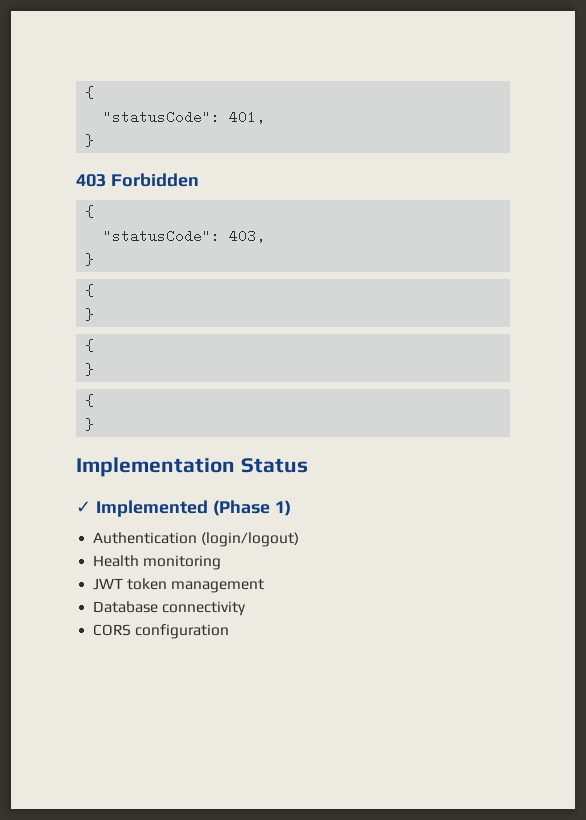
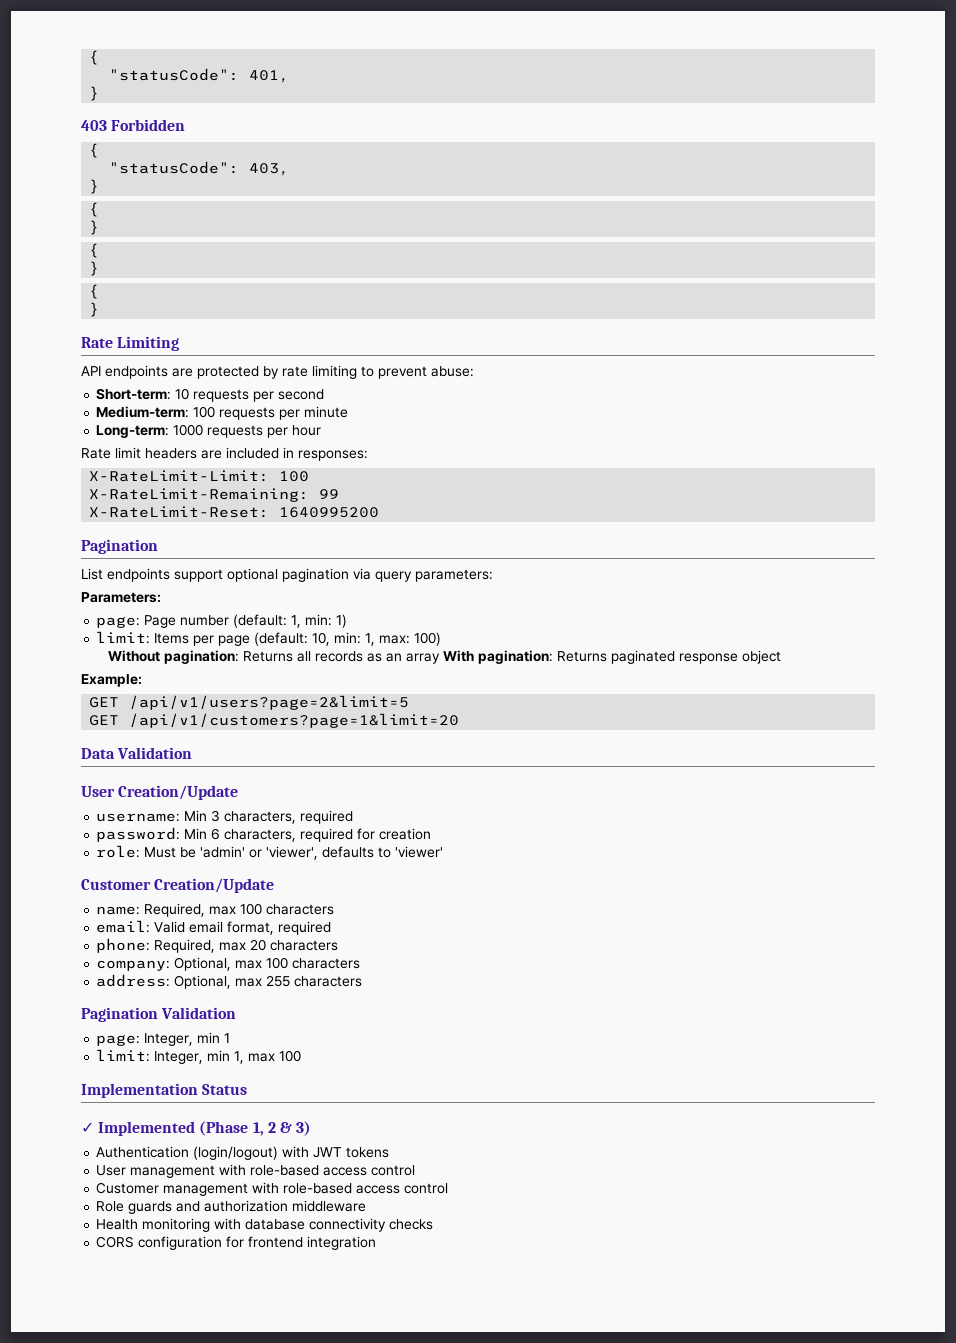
(95, 424) none -> [81,336,180,351] [81,365,474,379] [96,388,325,402] [96,406,349,420] [96,424,322,438] [81,447,368,461] [89,470,310,482] [89,488,340,502] [89,506,380,518] [81,539,158,554] [81,568,493,582] [81,592,161,603] [96,614,348,628] [96,631,442,646] [107,650,781,664] [81,674,142,687] [89,695,410,710] [89,713,460,728] [81,747,193,759] [81,785,239,800] [96,810,354,824] [96,827,432,842] [96,845,444,860] [81,878,275,893] [96,903,335,917] [96,920,332,935] [96,938,339,953] [96,957,361,971] [96,974,363,989] [81,1007,237,1022] [96,1032,231,1046] [96,1049,302,1064] // Rate Limiting // API endpoints are protected by rate limiting to prevent abuse: // Short-term: 10 requests per second // Medium-term: 100 requests per minute // Long-term: 1000 requests per hour // Rate limit headers are included in responses: // X-RateLimit-Limit: 100 // X-RateLimit-Remaining: 99 // X-RateLimit-Reset: 1640995200 // Pagination // List endpoints support optional pagination via query parameters: // Parameters: // page: Page number (default: 1, min: 1) // limit: Items per page (default: 10, min: 1, max: 100) // Without pagination: Returns all records as an array With pagination: Returns paginated response object // Example: // GET /api/v1/users?page=2&limit=5 // GET /api/v1/customers?page=1&limit=20 // Data Validation // User Creation/Update // username: Min 3 characters, required // password: Min 6 characters, required for creation // role: Must be 'admin' or 'viewer', defaults to 'viewer' // Customer Creation/Update // name: Required, max 100 characters // email: Valid email format, required // phone: Required, max 20 characters // company: Optional, max 100 characters // address: Optional, max 255 characters // Pagination Validation // page: Integer, min 1 // limit: Integer, min 1, max 100
[274,500,291,516] [93,532,300,547] [93,555,222,570] [93,578,265,593] [93,601,159,613] 1) // Authentication (login/logout) // Health monitoring // JWT token management // Database -> [252,1121,312,1136] [96,1146,390,1160] [96,1164,416,1178] [96,1182,449,1196] [96,1200,367,1214] [96,1218,306,1232] 1, 2 & 3) // Authentication (login/logout) with JWT tokens // User management with role-based access control // Customer management with role-based access control // Role guards and authorization middleware // Health monitoring with database
(247, 608) none -> [389,1219,434,1230] checks
(230, 631) none -> [226,1236,377,1250] for frontend integration

